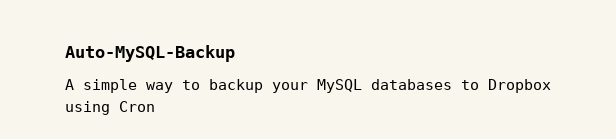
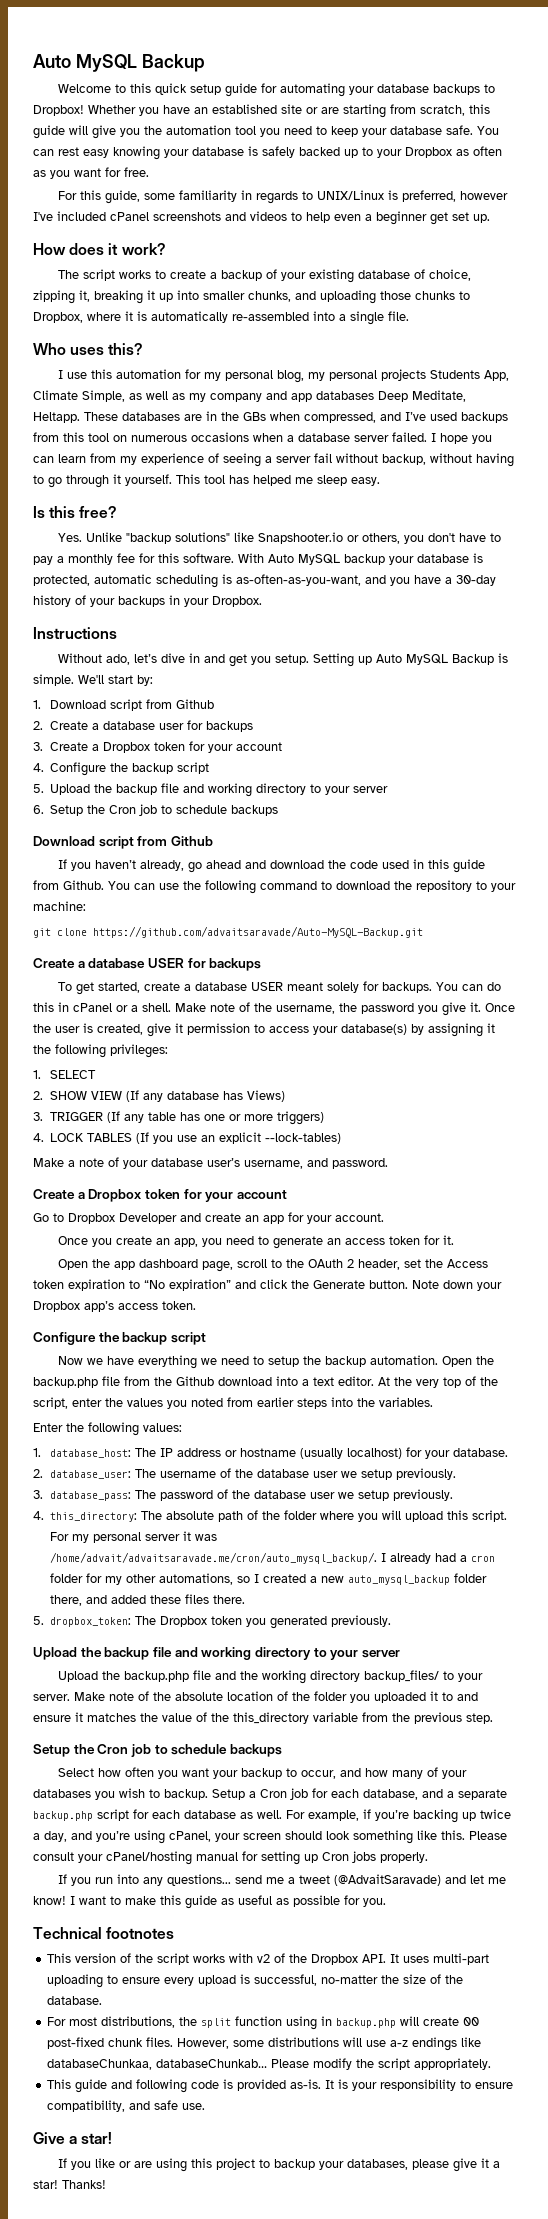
[65,45,235,62] [65,79,551,93] [65,101,155,115] Auto-MySQL-Backup // A simple way to backup your MySQL databases to Dropbox using Cron -> [33,54,205,72] [58,83,496,97] [33,104,490,118] [33,125,499,139] [33,146,502,160] [33,167,149,179] [58,190,509,204] [33,211,490,225] [33,243,166,255] [58,269,472,283] [33,290,470,304] [33,311,409,325] [33,343,144,355] [58,369,510,383] [33,390,466,402] [33,411,508,423] [33,432,492,444] [33,453,514,467] [33,474,380,488] [33,506,118,518] [58,532,502,544] [33,553,483,565] [33,574,496,588] [33,595,262,607] [33,627,117,639] [58,653,509,667] [33,674,153,686] [33,699,214,711] [33,720,253,732] [33,741,282,753] [33,762,210,776] [33,783,389,797] [33,804,279,816] [33,836,213,849] [58,859,486,873] [33,880,516,894] [33,901,86,911] [33,926,423,938] [33,958,262,971] [58,981,502,995] [33,1002,515,1016] [33,1023,495,1037] [33,1044,168,1058] [33,1070,96,1079] [33,1090,285,1102] [33,1111,324,1125] [33,1132,342,1144] [33,1157,388,1169] [33,1189,287,1202] [33,1212,384,1224] [58,1235,455,1249] [58,1259,489,1272] [33,1279,502,1291] [33,1301,196,1312] [33,1332,206,1345] [58,1355,495,1369] [33,1376,498,1388] [33,1397,433,1409] [33,1422,182,1436] [33,1447,508,1459] [33,1468,456,1480] [33,1489,453,1501] [33,1510,508,1522] [50,1531,218,1543] [50,1552,496,1564] [50,1573,488,1585] [50,1594,246,1606] [33,1615,392,1629] [33,1647,400,1660] [58,1670,484,1684] [33,1691,478,1703] [33,1712,493,1724] [33,1744,282,1757] [58,1767,468,1779] [33,1788,507,1800] [33,1809,511,1823] [33,1830,507,1844] [33,1851,428,1865] [58,1874,507,1886] [33,1895,386,1909] [33,1927,175,1939] [46,1953,489,1965] [46,1974,463,1988] [46,1996,102,2005] [46,2016,479,2030] [46,2037,481,2051] [46,2058,491,2070] [46,2079,513,2093] [46,2100,205,2112] [33,2132,113,2144] [58,2158,501,2172] [33,2180,106,2189] Auto MySQL Backup // Welcome to this quick setup guide for automating your database backups to Dropbox! Whether you have an established site or are starting from scratch, this guide will give you the automation tool you need to keep your database safe. You can rest easy knowing your database is safely backed up to your Dropbox as often as you want for free. // For this guide, some familiarity in regards to UNIX/Linux is preferred, however I've included cPanel screenshots and videos to help even a beginner get set up. // How does it work? // The script works to create a backup of your existing database of choice, zipping it, breaking it up into smaller chunks, and uploading those chunks to Dropbox, where it is automatically re-assembled into a single file. // Who uses this? // I use this automation for my personal blog, my personal projects Students App, Climate Simple, as well as my company and app databases Deep Meditate, Heltapp. These databases are in the GBs when compressed, and I’ve used backups from this tool on numerous occasions when a database server failed. I hope you can learn from my experience of seeing a server fail without backup, without having to go through it yourself. This tool has helped me sleep easy. // Is this free? // Yes. Unlike "backup solutions" like Snapshooter.io or others, you don't have to pay a monthly fee for this software. With Auto MySQL backup your database is protected, automatic scheduling is as-often-as-you-want, and you have a 30-day history of your backups in your Dropbox. // Instructions // Without ado, let’s dive in and get you setup. Setting up Auto MySQL Backup is simple. We'll start by: // 1. Download script from Github // 2. Create a database user for backups // 3. Create a Dropbox token for your account // 4. Configure the backup script // 5. Upload the backup file and working directory to your server // 6. Setup the Cron job to schedule backups // Download script from Github // If you haven’t already, go ahead and download the code used in this guide from Github. You can use the following command to download the repository to your machine: // git clone https://github.com/advaitsaravade/Auto-MySQL-Backup.git // Create a database USER for backups // To get started, create a database USER meant solely for backups. You can do this in cPanel or a shell. Make note of the username, the password you give it. Once the user is created, give it permission to access your database(s) by assigning it the following privileges: // 1. SELECT // 2. SHOW VIEW (If any database has Views) // 3. TRIGGER (If any table has one or more triggers) // 4. LOCK TABLES (If you use an explicit --lock-tables) // Make a note of your database user’s username, and password. // Create a Dropbox token for your account // Go to Dropbox Developer and create an app for your account. // Once you create an app, you need to generate an access token for it. // Open the app dashboard page, scroll to the OAuth 2 header, set the Access token expiration to “No expiration” and click the Generate button. Note down your Dropbox app’s access token. // Configure the backup script // Now we have everything we need to setup the backup automation. Open the backup.php file from the Github download into a text editor. At the very top of the script, enter the values you noted from earlier steps into the variables. // Enter the following values: // 1. database_host: The IP address or hostname (usually localhost) for your database. // 2. database_user: The username of the database user we setup previously. // 3. database_pass: The password of the database user we setup previously. // 4. this_directory: The absolute path of the folder where you will upload this script. For my personal server it was /home/advait/advaitsaravade.me/cron/auto_mysql_backup/. I already had a cron folder for my other automations, so I created a new auto_mysql_backup folder there, and added these files there. // 5. dropbox_token: The Dropbox token you generated previously. // Upload the backup file and working directory to your server // Upload the backup.php file and the working directory backup_files/ to your server. Make note of the absolute location of the folder you uploaded it to and ensure it matches the value of the this_directory variable from the previous step. // Setup the Cron job to schedule backups // Select how often you want your backup to occur, and how many of your databases you wish to backup. Setup a Cron job for each database, and a separate backup.php script for each database as well. For example, if you’re backing up twice a day, and you’re using cPanel, your screen should look something like this. Please consult your cPanel/hosting manual for setting up Cron jobs properly. // If you run into any questions... send me a tweet (@AdvaitSaravade) and let me know! I want to make this guide as useful as possible for you. // Technical footnotes // This version of the script works with v2 of the Dropbox API. It uses multi-part uploading to ensure every upload is successful, no-matter the size of the database. // For most distributions, the split function using in backup.php will create 00 post-fixed chunk files. However, some distributions will use a-z endings like databaseChunkaa, databaseChunkab… Please modify the script appropriately. // This guide and following code is provided as-is. It is your responsibility to ensure compatibility, and safe use. // Give a star! // If you like or are using this project to backup your databases, please give it a star! Thanks!

